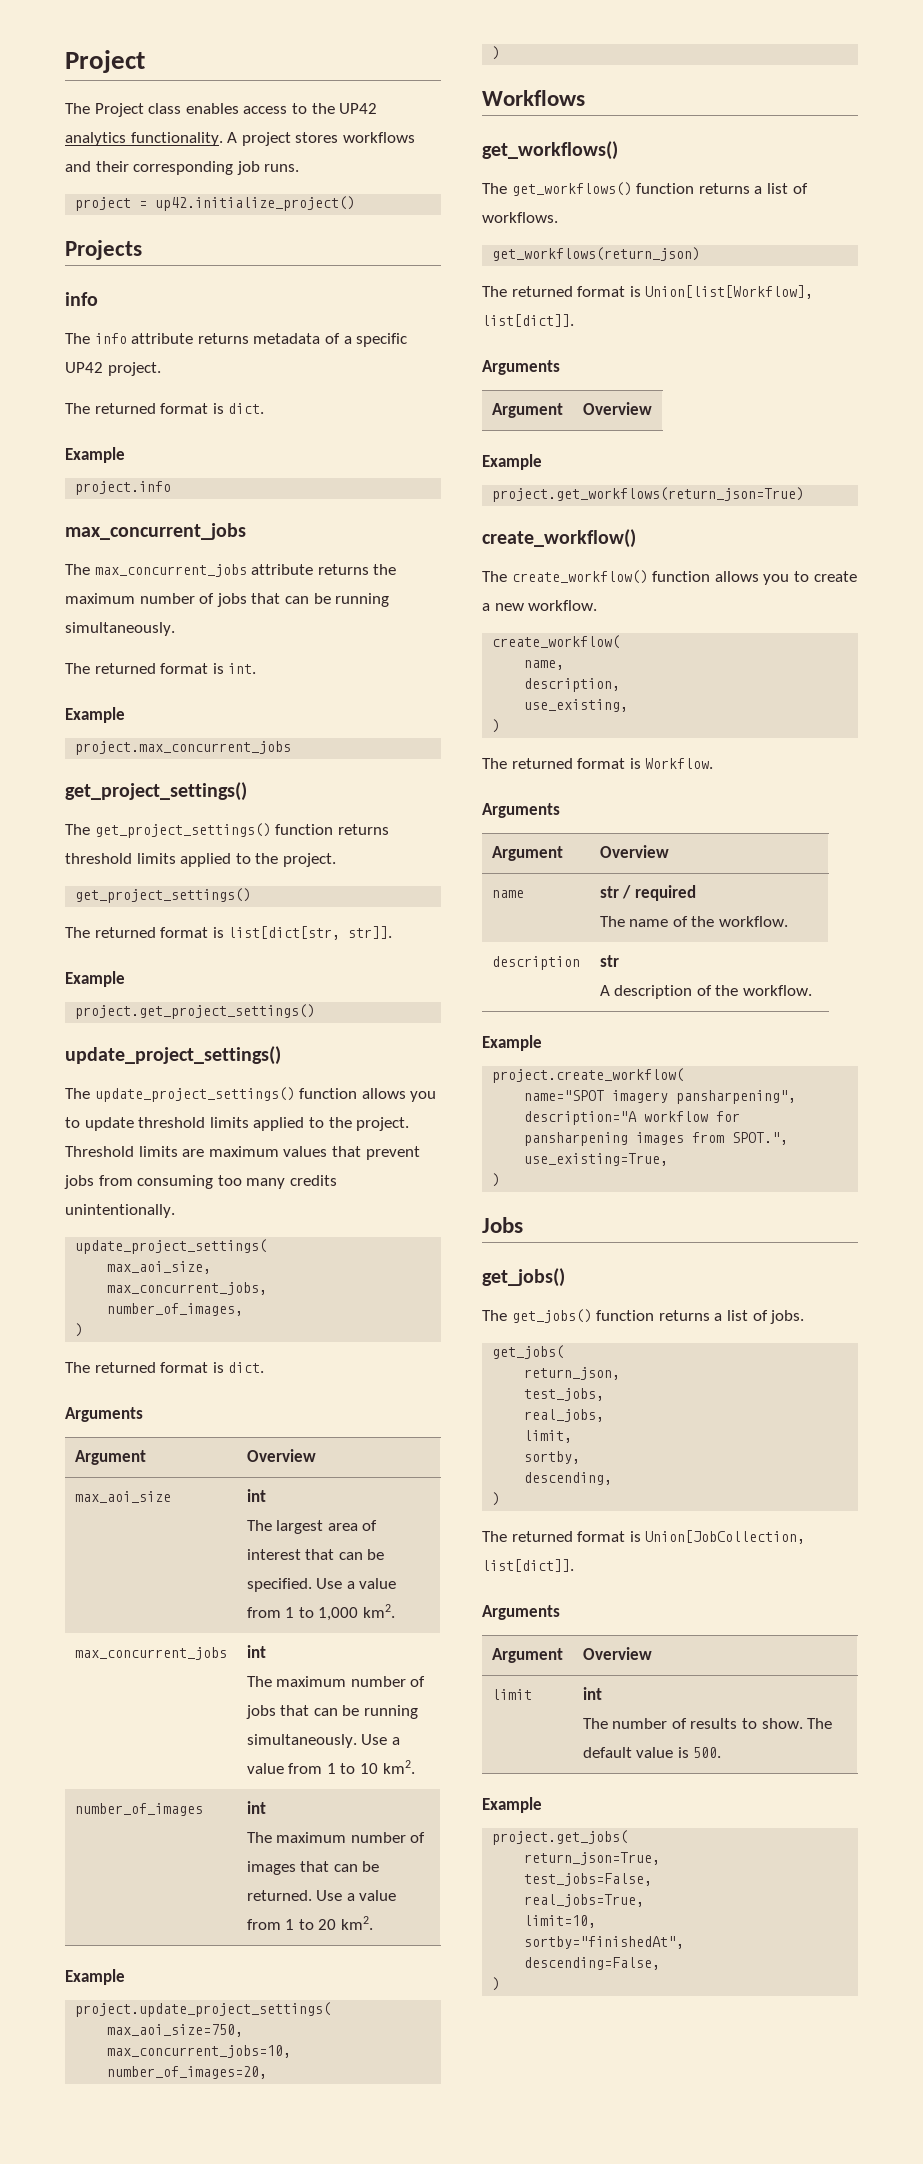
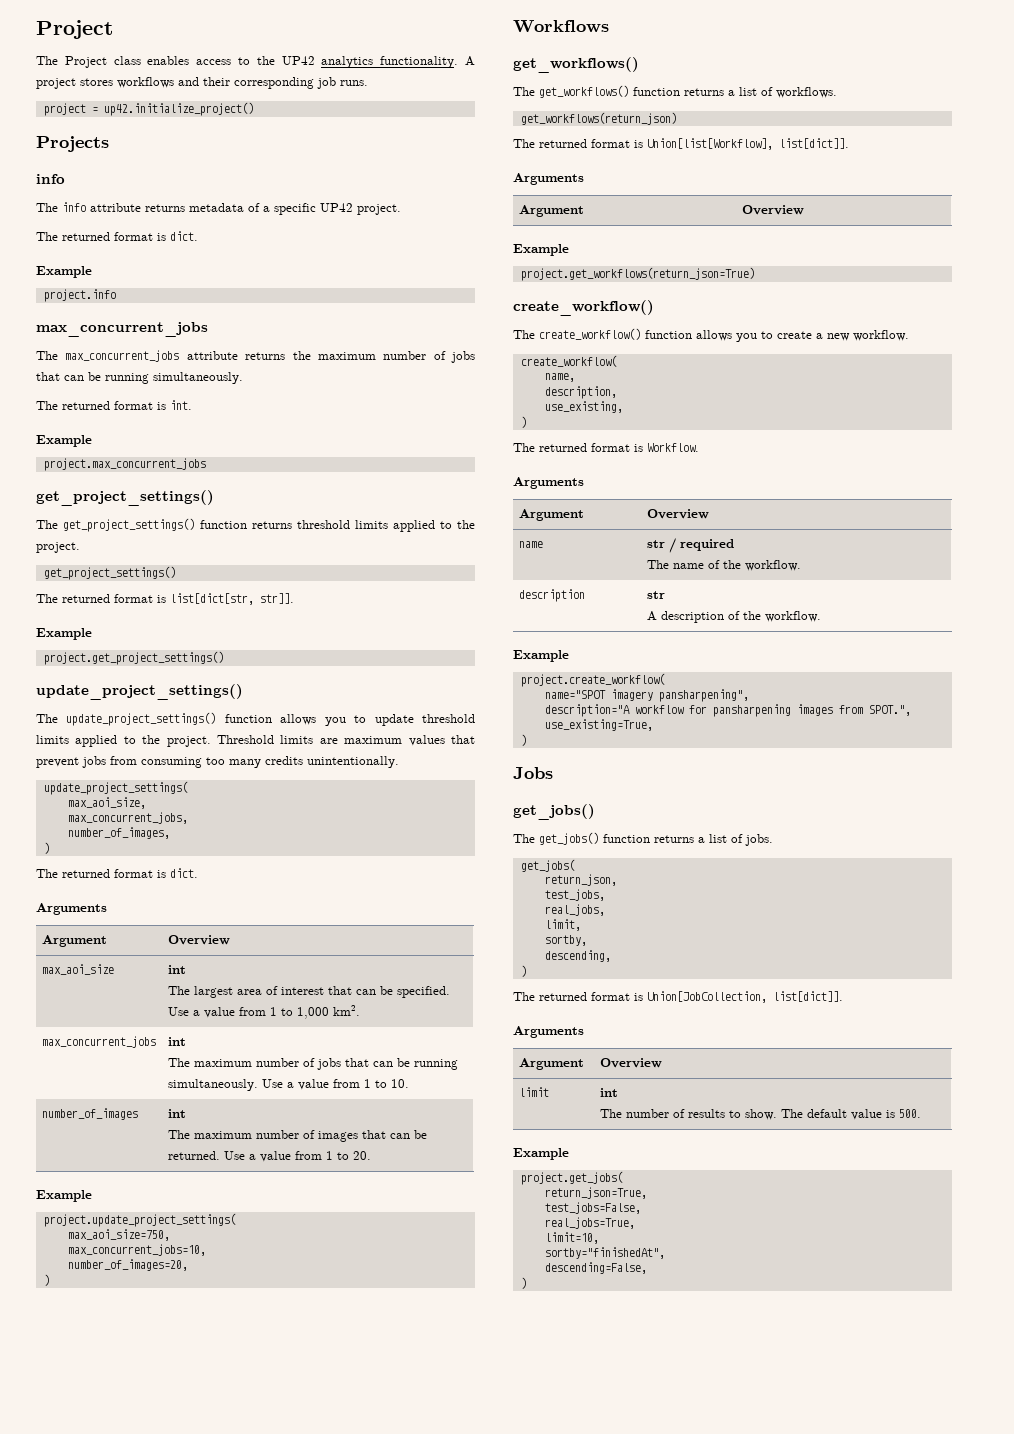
[360,1760,415,1774] 10 km2. -> [390,1079,409,1088] 10.
[318,1916,374,1930] 20 km2. -> [352,1151,371,1160] 20.

